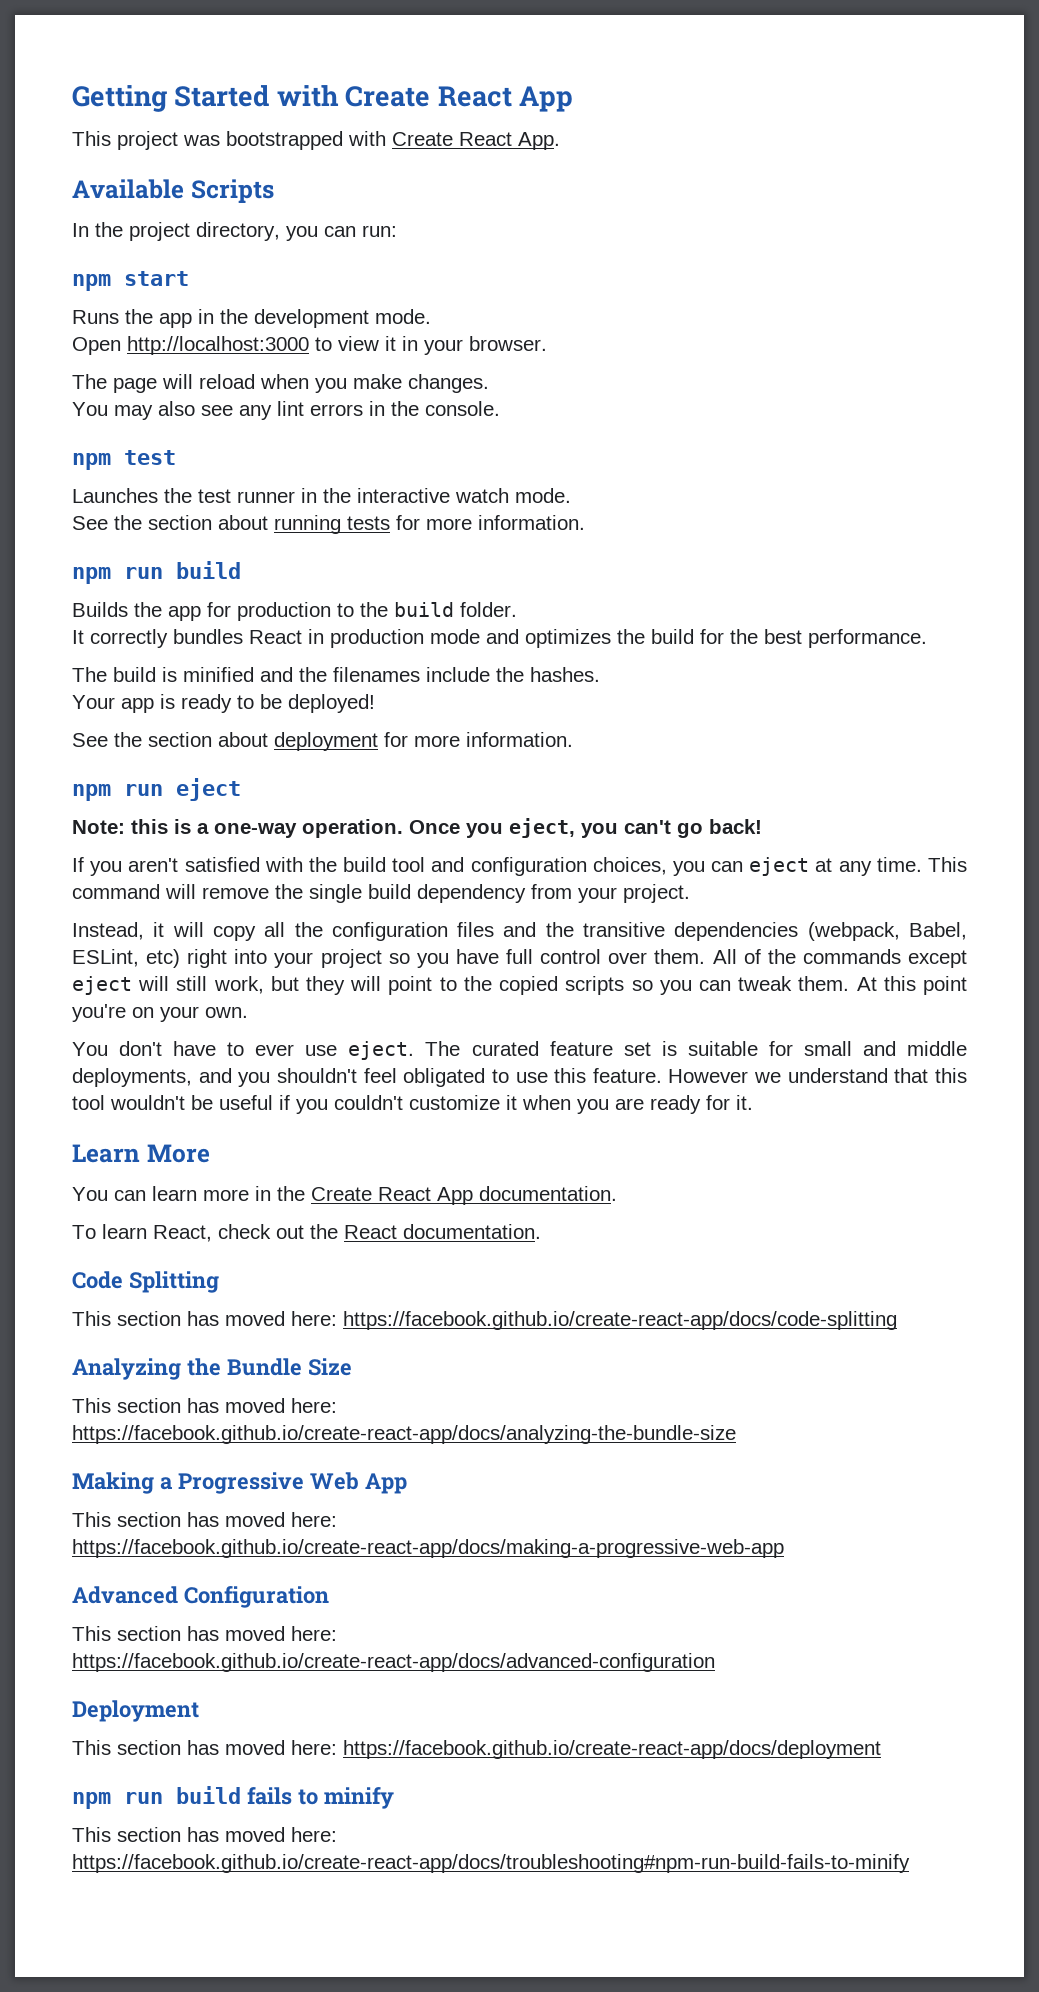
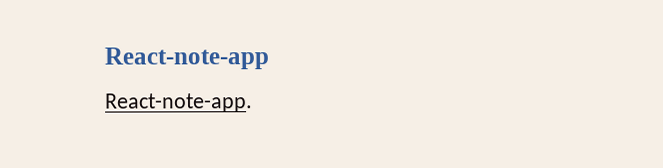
[72,85,574,112] [72,131,560,150] [72,179,274,203] [72,222,397,241] [72,271,189,291] [72,309,431,328] [72,336,547,355] [72,374,489,393] [72,401,500,420] [72,450,176,470] [72,488,571,503] [72,515,585,534] [72,561,241,584] [72,602,517,621] [72,629,927,648] [72,667,600,682] [72,694,375,713] [72,732,573,751] [72,778,241,801] [72,818,762,838] [72,857,967,876] [72,884,690,903] [72,922,967,941] [72,949,968,968] [72,976,968,995] [72,1004,248,1022] [72,1041,967,1060] [72,1068,967,1087] [72,1095,753,1114] [72,1144,210,1163] [72,1186,617,1205] [72,1224,541,1242] [72,1271,219,1293] [72,1311,897,1330] [72,1358,352,1380] [72,1398,337,1413] [72,1425,736,1444] [72,1472,407,1494] [72,1512,337,1527] [72,1539,784,1558] [72,1586,329,1608] [72,1626,337,1641] [72,1653,715,1672] [72,1700,199,1722] [72,1740,881,1759] [72,1786,394,1809] [72,1827,337,1842] [72,1854,910,1873] Getting Started with Create React App // This project was bootstrapped with Create React App. // Available Scripts // In the project directory, you can run: // npm start // Runs the app in the development mode. // Open http://localhost:3000 to view it in your browser. // The page will reload when you make changes. // You may also see any lint errors in the console. // npm test // Launches the test runner in the interactive watch mode. // See the section about running tests for more information. // npm run build // Builds the app for production to the build folder. // It correctly bundles React in production mode and optimizes the build for the best performance. // The build is minified and the filenames include the hashes. // Your app is ready to be deployed! // See the section about deployment for more information. // npm run eject // Note: this is a one-way operation. Once you eject, you can't go back! // If you aren't satisfied with the build tool and configuration choices, you can eject at any time. This command will remove the single build dependency from your project. // Instead, it will copy all the configuration files and the transitive dependencies (webpack, Babel, ESLint, etc) right into your project so you have full control over them. All of the commands except eject will still work, but they will point to the copied scripts so you can tweak them. At this point you're on your own. // You don't have to ever use eject. The curated feature set is suitable for small and middle deployments, and you shouldn't feel obligated to use this feature. However we understand that this tool wouldn't be useful if you couldn't customize it when you are ready for it. // Learn More // You can learn more in the Create React App documentation. // To learn React, check out the React documentation. // Code Splitting // This section has moved here: https://facebook.github.io/create-react-app/docs/code-splitting // Analyzing the Bundle Size // This section has moved here: https://facebook.github.io/create-react-app/docs/analyzing-the-bundle-size // Making a Progressive Web App // This section has moved here: https://facebook.github.io/create-react-app/docs/making-a-progressive-web-app // Advanced Configuration // This section has moved here: https://facebook.github.io/create-react-app/docs/advanced-configuration // Deployment // This section has moved here: https://facebook.github.io/create-react-app/docs/deployment // npm run build fails to minify // This section has moved here: https://facebook.github.io/create-react-app/docs/troubleshooting#npm-run-build-fails-to-minify -> [104,47,269,70] [105,93,253,113] React-note-app // React-note-app.

